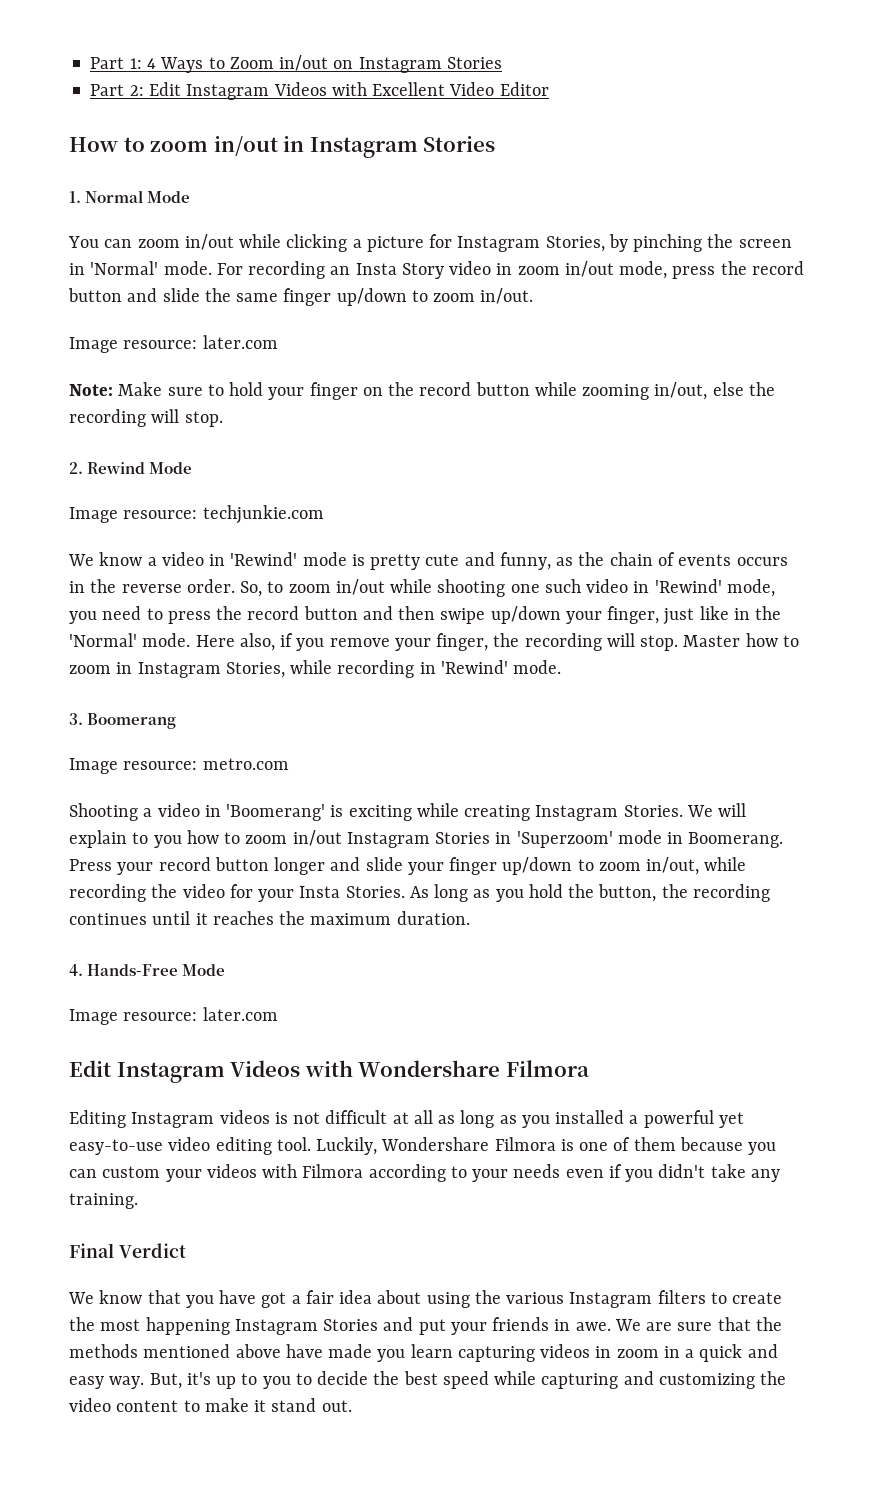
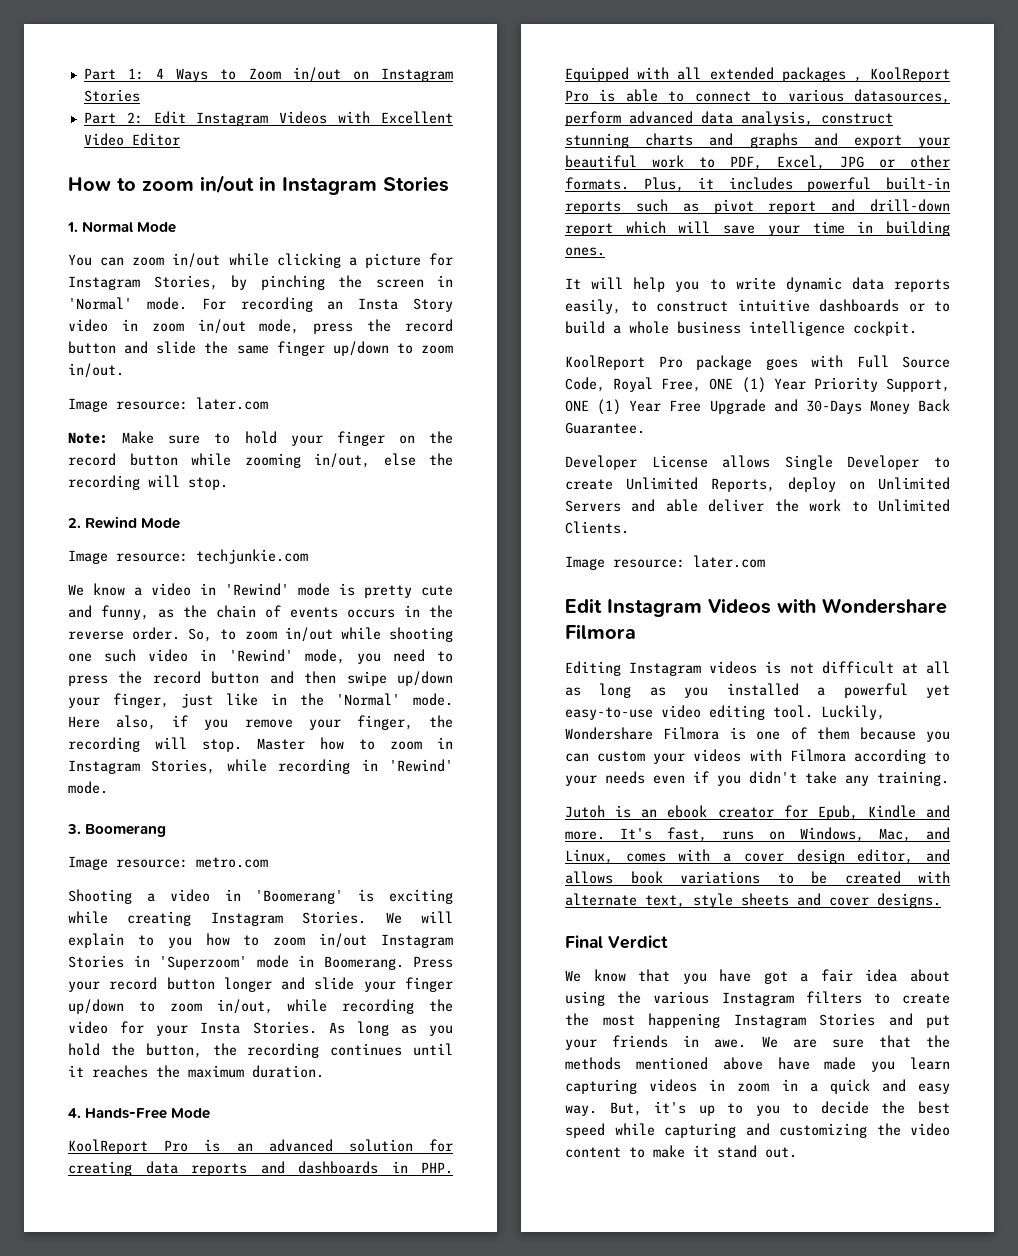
(226, 970) none -> [68,1139,453,1154] [68,1161,453,1176] [565,67,950,82] [565,89,950,104] [565,111,893,126] [565,133,950,148] [565,155,950,170] [565,177,950,192] [565,199,950,214] [565,221,950,236] [565,247,605,256] [565,277,950,292] [565,299,950,314] [565,321,917,336] [565,355,950,370] [565,377,950,393] [565,399,950,415] [565,422,645,434] [565,455,950,470] [565,477,950,492] [565,499,950,512] [565,521,629,534] // KoolReport Pro is an advanced solution for creating data reports and dashboards in PHP. Equipped with all extended packages , KoolReport Pro is able to connect to various datasources, perform advanced data analysis, construct stunning charts and graphs and export your beautiful work to PDF, Excel, JPG or other formats. Plus, it includes powerful built-in reports such as pivot report and drill-down report which will save your time in building ones. // It will help you to write dynamic data reports easily, to construct intuitive dashboards or to build a whole business intelligence cockpit. // KoolReport Pro package goes with Full Source Code, Royal Free, ONE (1) Year Priority Support, ONE (1) Year Free Upgrade and 30-Days Money Back Guarantee. // Developer License allows Single Developer to create Unlimited Reports, deploy on Unlimited Servers and able deliver the work to Unlimited Clients.
(138, 1201) none -> [565,805,950,820] [565,827,950,842] [565,849,950,864] [565,871,950,884] [565,893,941,908] // Jutoh is an ebook creator for Epub, Kindle and more. It's fast, runs on Windows, Mac, and Linux, comes with a cover design editor, and allows book variations to be created with alternate text, style sheets and cover designs.

